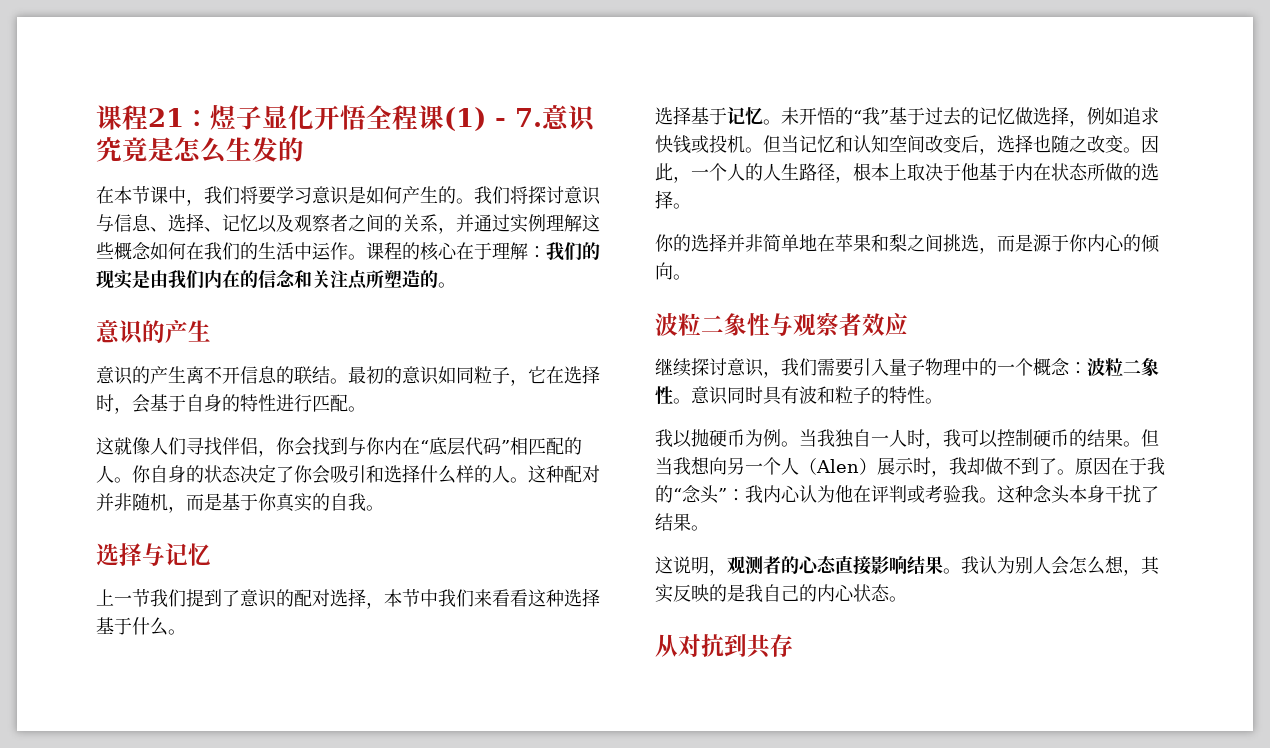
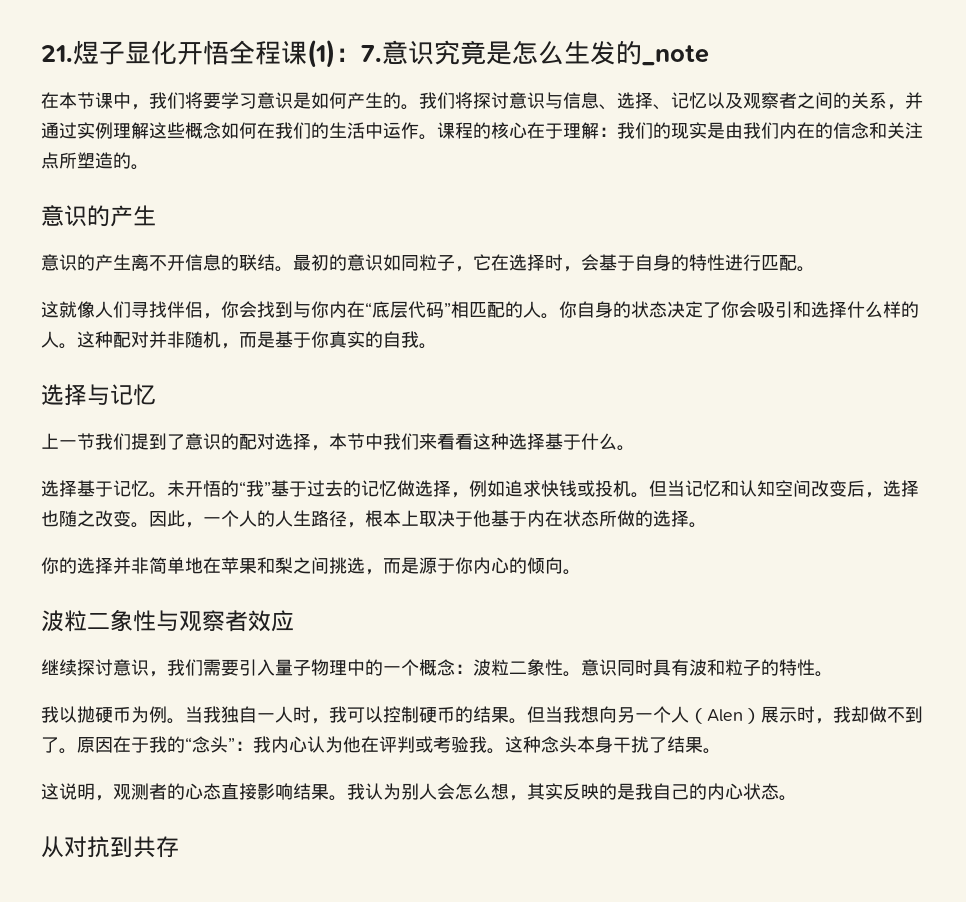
[96,105,210,130] 课程21： -> [41,45,73,62] 21.
[495,118,506,127] - -> [335,48,361,62] ：
(304, 149) none -> [642,45,709,66] _note

